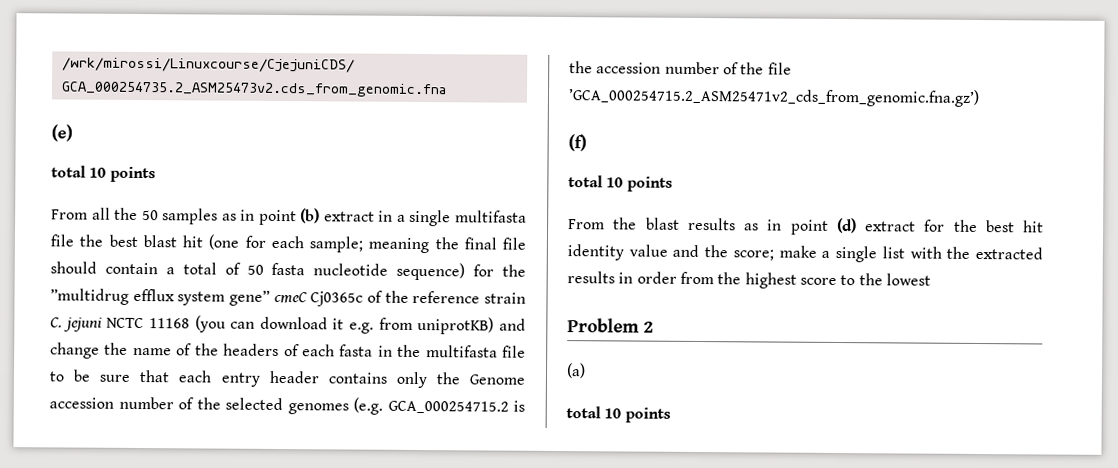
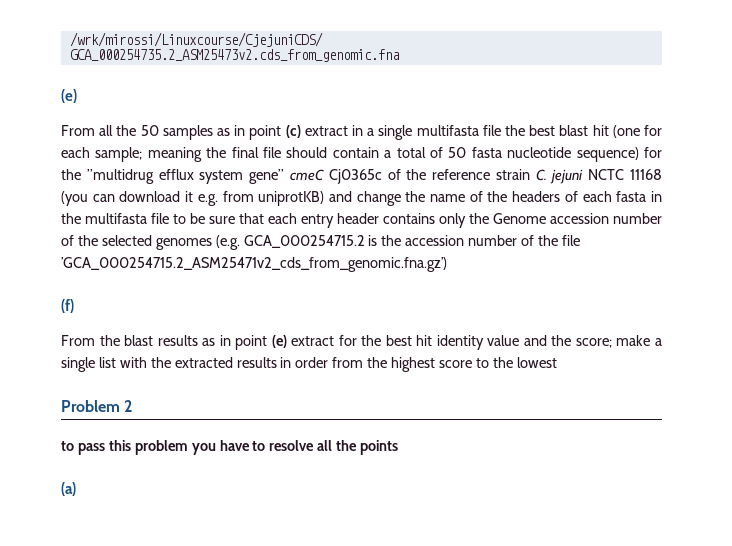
[51,165,156,183] // total 10 points -> (77, 96) none
[300,208,321,224] (b) -> [285,125,301,138] (c)
[568,175,673,192] // total 10 points -> (74, 306) none
[836,217,857,234] (d) -> [271,335,287,348] (e)
[566,363,586,379] [566,406,671,423] (a) // total 10 points -> [61,440,399,455] [61,482,76,496] to pass this problem you have to resolve all the points // (a)

